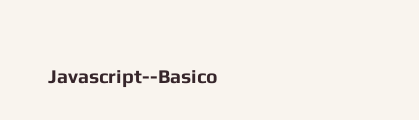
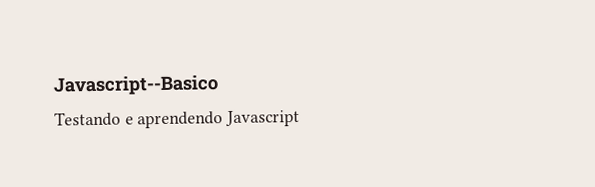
(218, 79) none -> [54,109,301,129] // Testando e aprendendo Javascript

